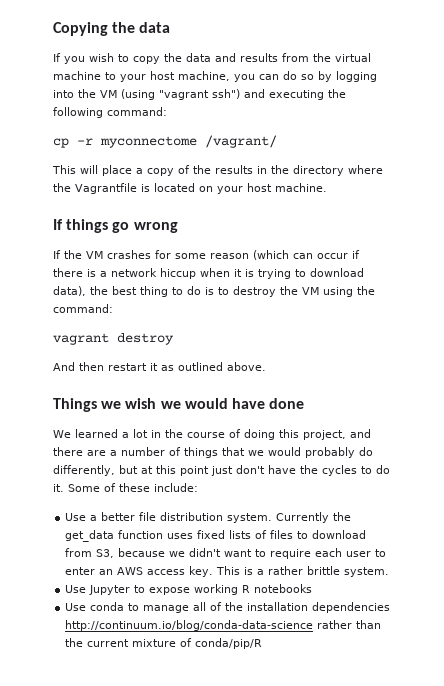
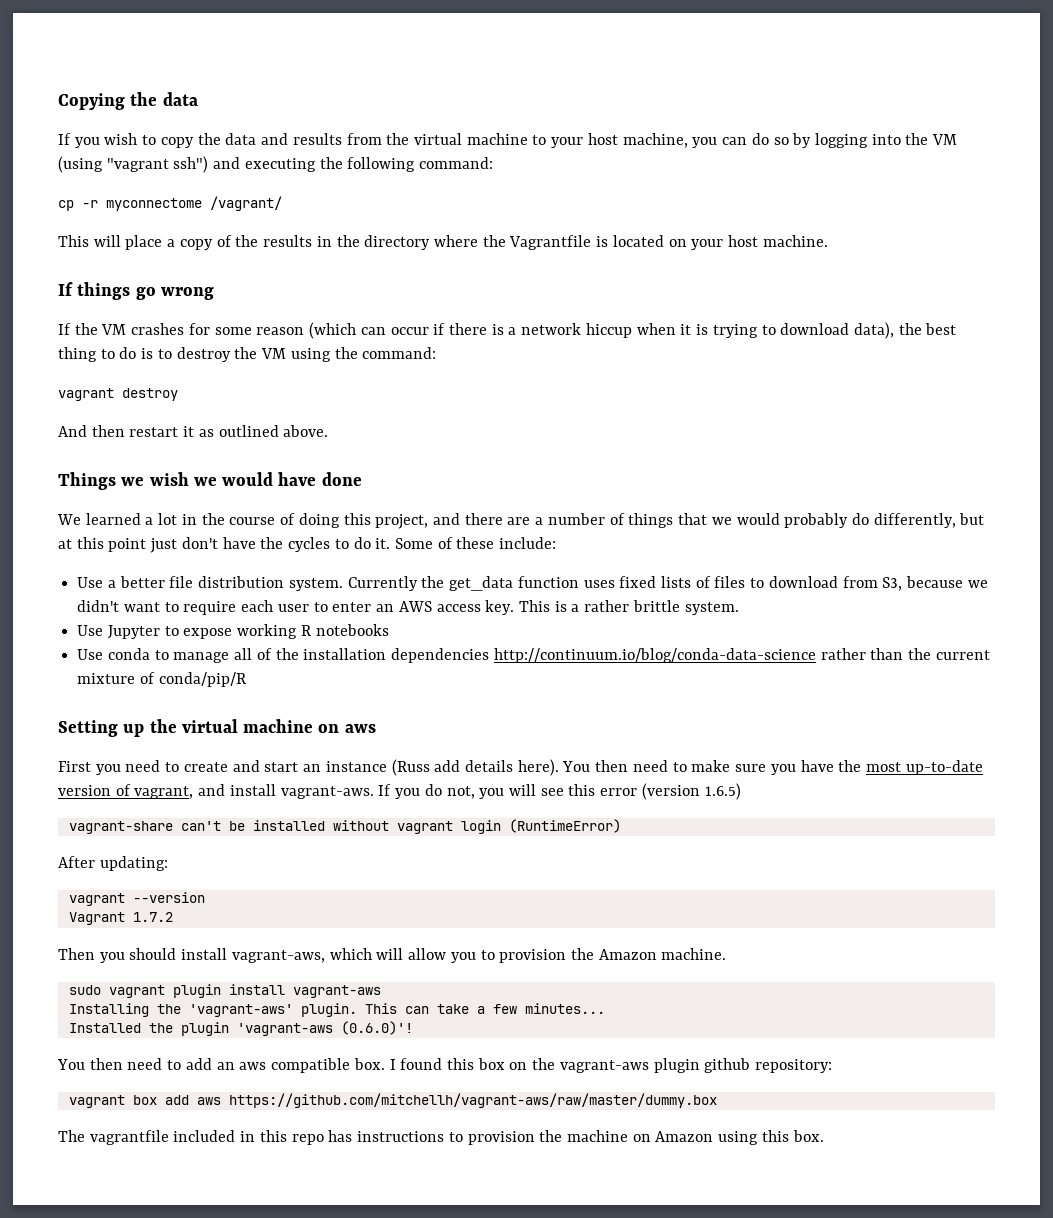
(263, 643) none -> [58,719,376,737] [58,759,983,776] [58,783,741,800] [68,819,621,834] [58,856,168,871] [68,892,205,906] [68,912,173,925] [58,948,727,963] [68,984,381,998] [68,1003,605,1017] [68,1021,413,1036] [57,1058,833,1073] [68,1093,717,1108] [58,1130,824,1145] // Setting up the virtual machine on aws // First you need to create and start an instance (Russ add details here). You then need to make sure you have the most up-to-date version of vagrant, and install vagrant-aws. If you do not, you will see this error (version 1.6.5) // vagrant-share can't be installed without vagrant login (RuntimeError) // After updating: // vagrant --version // Vagrant 1.7.2 // Then you should install vagrant-aws, which will allow you to provision the Amazon machine. // sudo vagrant plugin install vagrant-aws // Installing the 'vagrant-aws' plugin. This can take a few minutes... // Installed the plugin 'vagrant-aws (0.6.0)'! // You then need to add an aws compatible box. I found this box on the vagrant-aws plugin github repository: // vagrant box add aws https://github.com/mitchellh/vagrant-aws/raw/master/dummy.box // The vagrantfile included in this repo has instructions to provision the machine on Amazon using this box.

